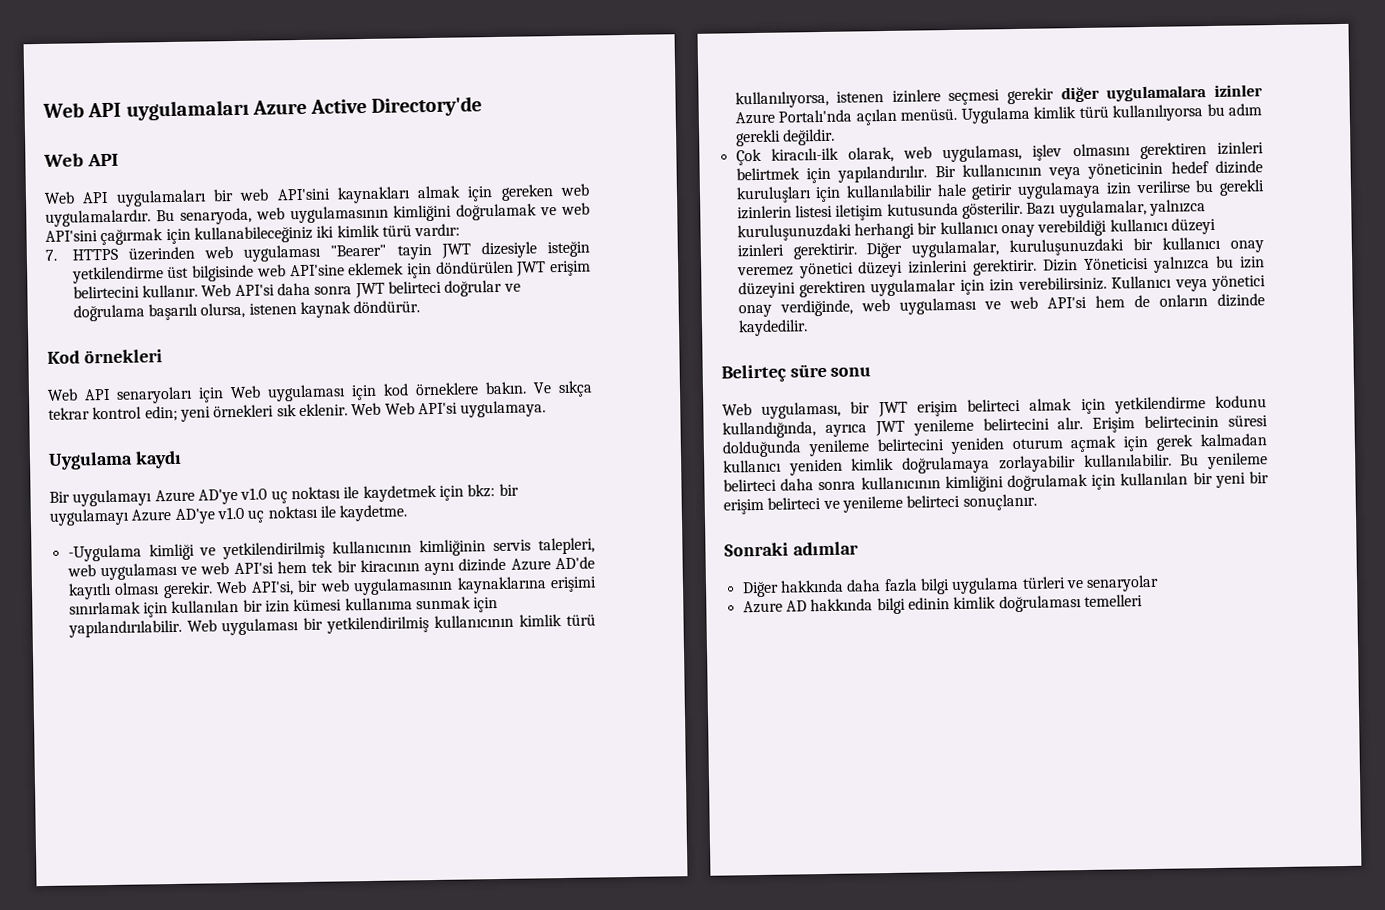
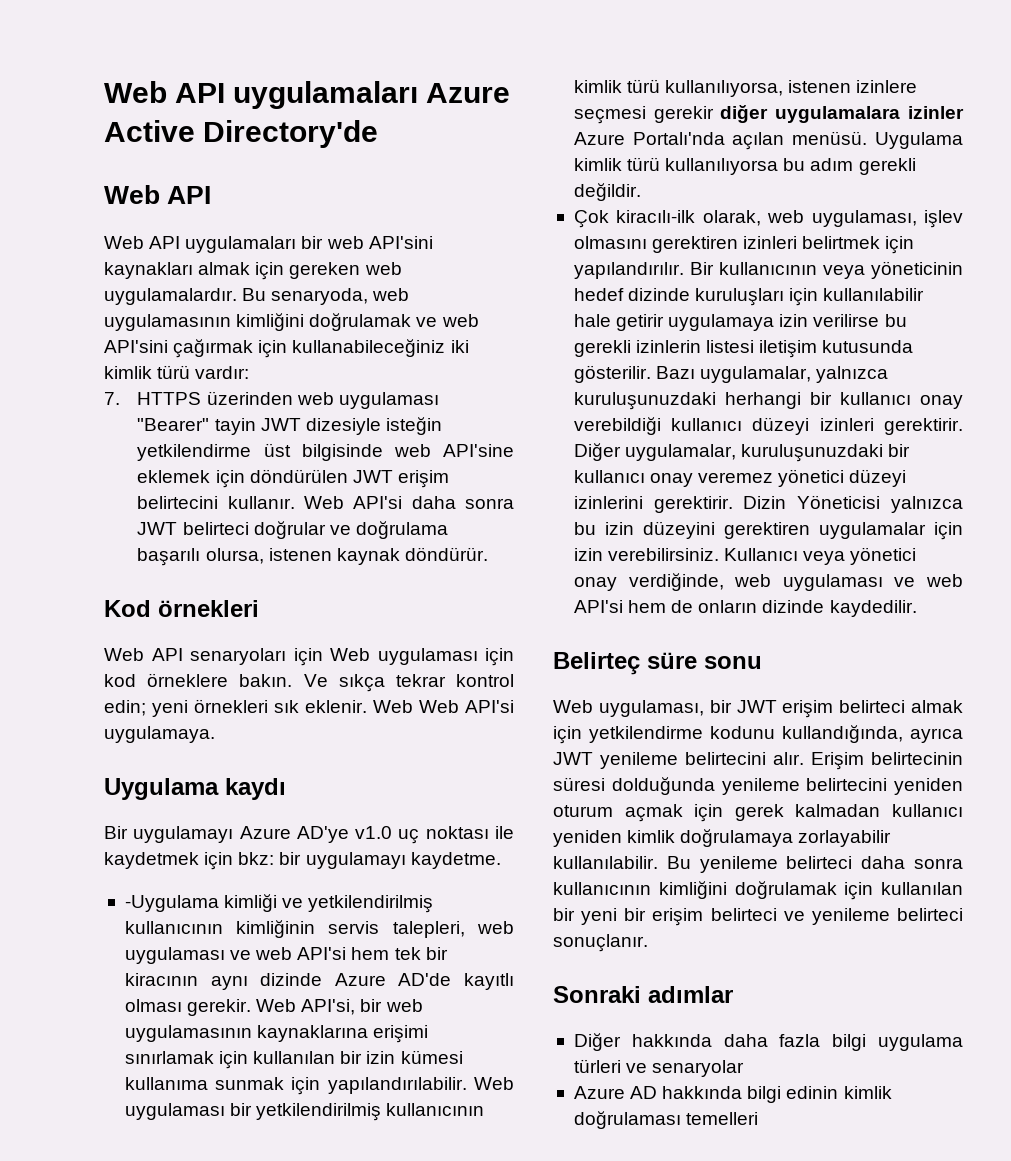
[131,505,336,524] Azure AD'ye v1.0 uç noktası ile -> (406, 860) none

